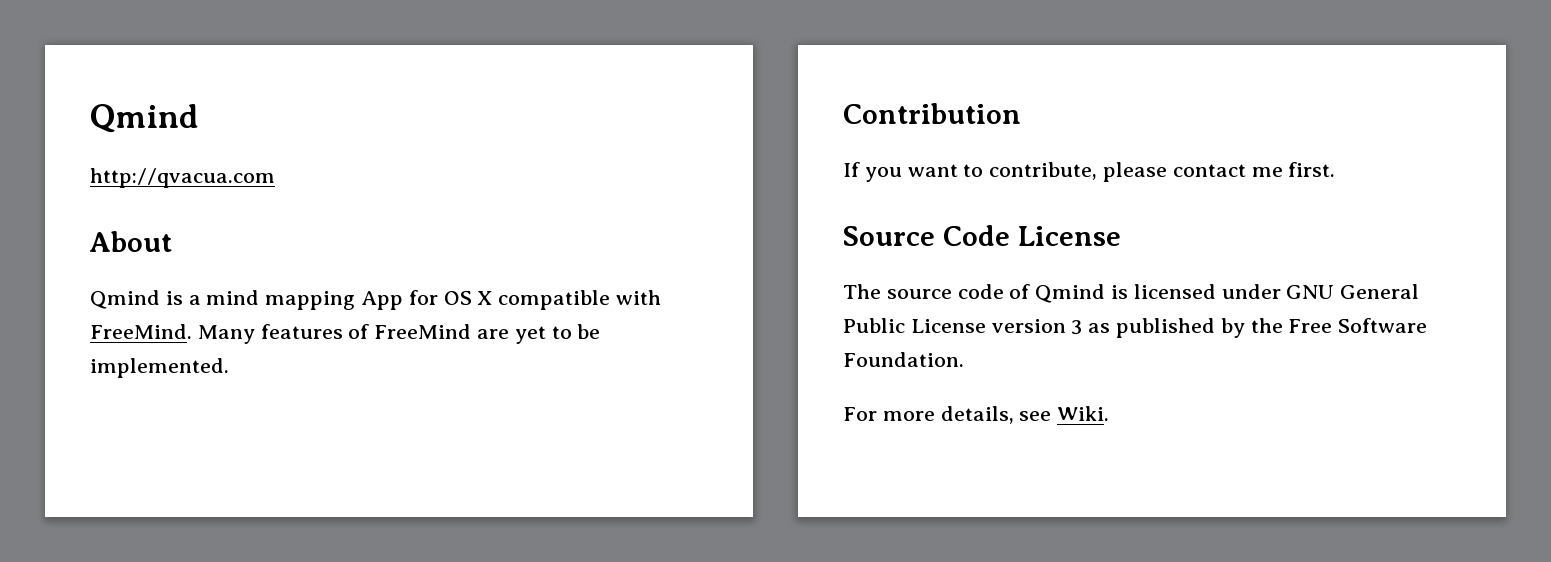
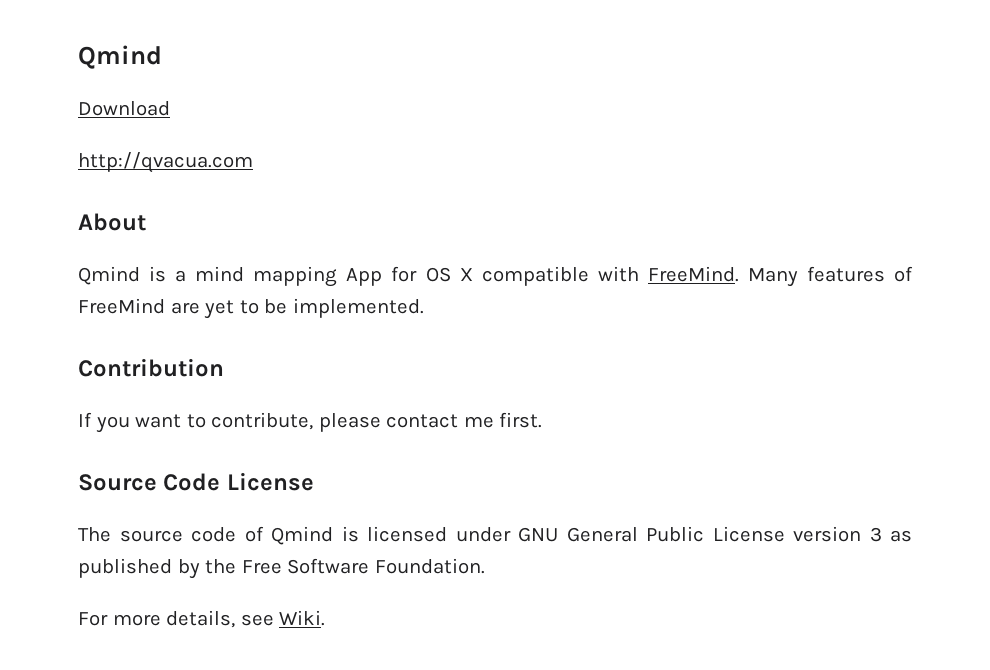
[90,104,199,133] Qmind -> [78,45,162,69] [78,101,170,116] Qmind // Download

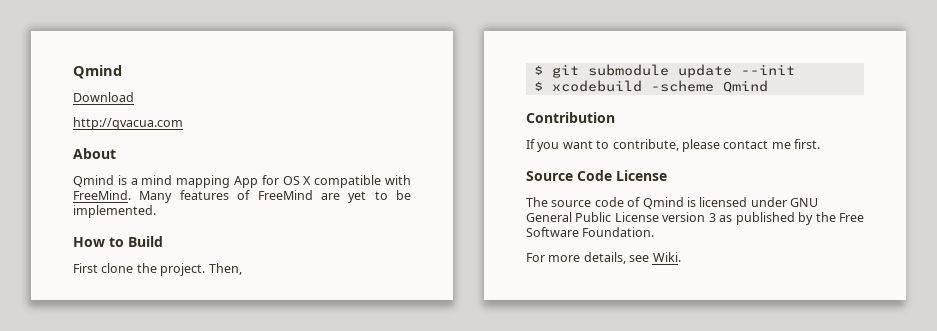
(424, 308) none -> [73,236,163,247] [73,263,242,276] [533,64,795,78] [533,80,768,93] // How to Build // First clone the project. Then, // $ git submodule update --init // $ xcodebuild -scheme Qmind

